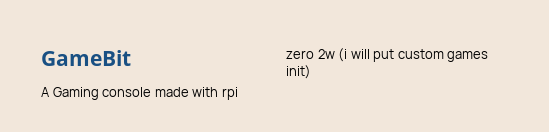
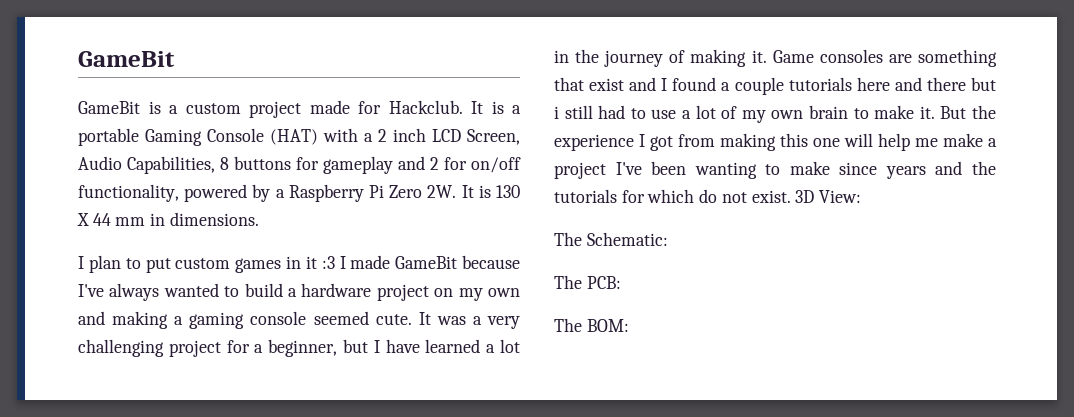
[41,87,238,100] [286,48,489,62] [286,65,311,79] A Gaming console made with rpi zero 2w (i will put custom games init) -> [78,100,521,118] [78,128,520,146] [78,156,521,174] [78,184,520,202] [77,212,259,226] [78,255,520,273] [78,283,520,301] [78,311,521,329] [78,339,521,357] [554,49,997,67] [554,77,996,95] [554,105,997,123] [554,133,997,151] [554,161,996,179] [554,189,862,203] [554,232,668,246] [554,275,621,289] [554,318,629,332] GameBit is a custom project made for Hackclub. It is a portable Gaming Console (HAT) with a 2 inch LCD Screen, Audio Capabilities, 8 buttons for gameplay and 2 for on/off functionality, powered by a Raspberry Pi Zero 2W. It is 130 X 44 mm in dimensions. // I plan to put custom games in it :3 I made GameBit because I've always wanted to build a hardware project on my own and making a gaming console seemed cute. It was a very challenging project for a beginner, but I have learned a lot in the journey of making it. Game consoles are something that exist and I found a couple tutorials here and there but i still had to use a lot of my own brain to make it. But the experience I got from making this one will help me make a project I've been wanting to make since years and the tutorials for which do not exist. 3D View: // The Schematic: // The PCB: // The BOM:

